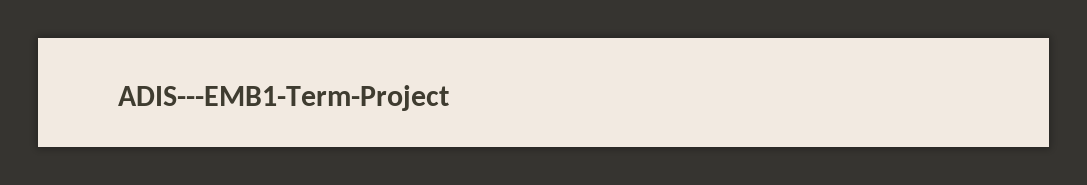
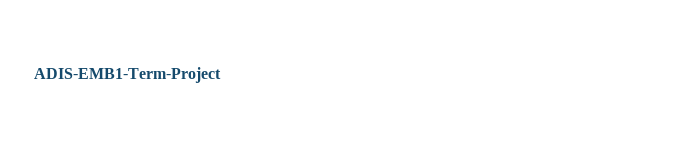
[118,85,449,111] ADIS---EMB1-Term-Project -> [34,67,221,83] ADIS-EMB1-Term-Project

